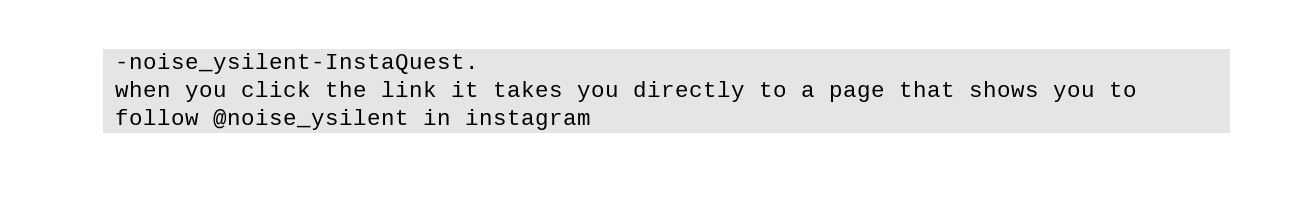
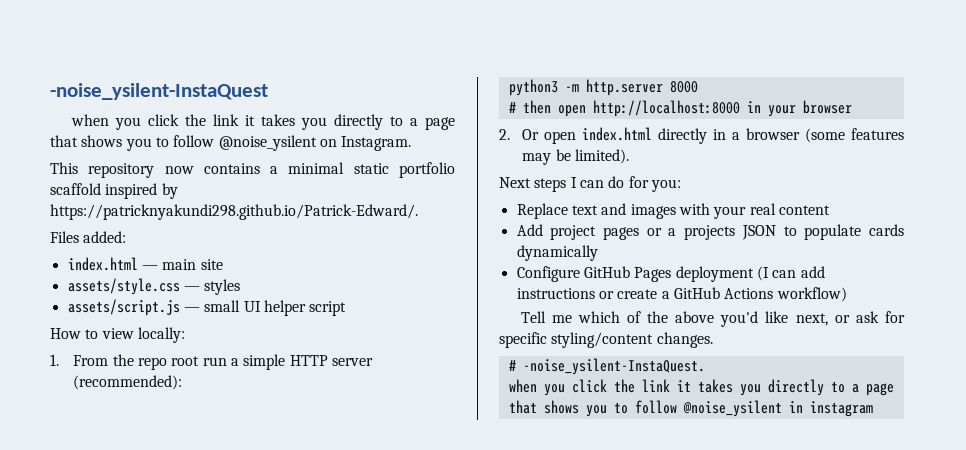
(115, 63) none -> [50,83,268,100] [70,114,456,130] [50,135,412,151] [50,162,455,178] [50,183,178,199] [50,204,418,220] [50,231,127,243] [67,257,223,271] [67,278,241,295] [67,299,347,316] [50,327,185,343] [50,354,374,370] [73,375,183,390] [508,79,698,96] [508,100,852,117] [499,127,904,144] [522,149,630,165] [499,176,681,192] [516,203,830,219] [516,224,904,240] [516,245,598,261] [516,266,825,282] [516,287,847,302] [520,311,905,327] [499,332,713,348] [508,360,516,371] -noise_ysilent-InstaQuest // when you click the link it takes you directly to a page that shows you to follow @noise_ysilent on Instagram. // This repository now contains a minimal static portfolio scaffold inspired by https://patricknyakundi298.github.io/Patrick-Edward/. // Files added: // index.html — main site // assets/style.css — styles // assets/script.js — small UI helper script // How to view locally: // 1. From the repo root run a simple HTTP server (recommended): // python3 -m http.server 8000 // # then open http://localhost:8000 in your browser // 2. Or open index.html directly in a browser (some features may be limited). // Next steps I can do for you: // Replace text and images with your real content // Add project pages or a projects JSON to populate cards dynamically // Configure GitHub Pages deployment (I can add instructions or create a GitHub Actions workflow) // Tell me which of the above you'd like next, or ask for specific styling/content changes. // #

